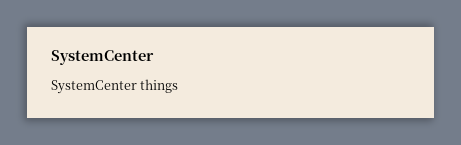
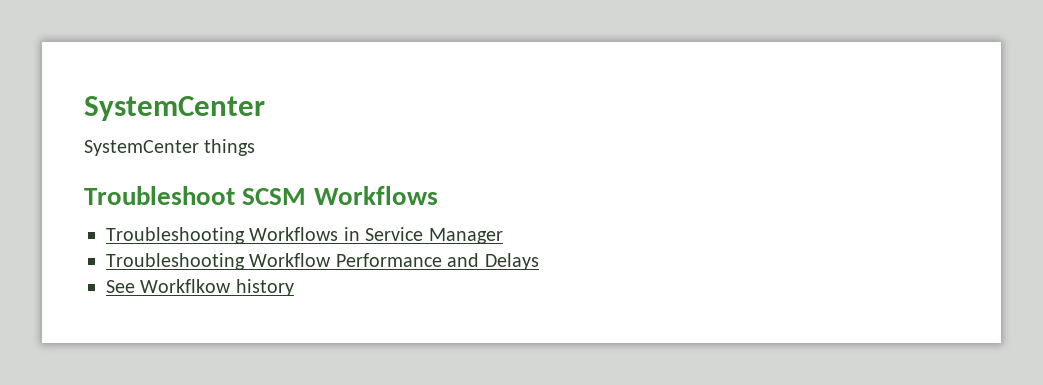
(179, 86) none -> [84,186,438,205] [106,227,503,244] [106,253,539,270] [106,279,294,296] // Troubleshoot SCSM Workflows // Troubleshooting Workflows in Service Manager // Troubleshooting Workflow Performance and Delays // See Workflkow history

